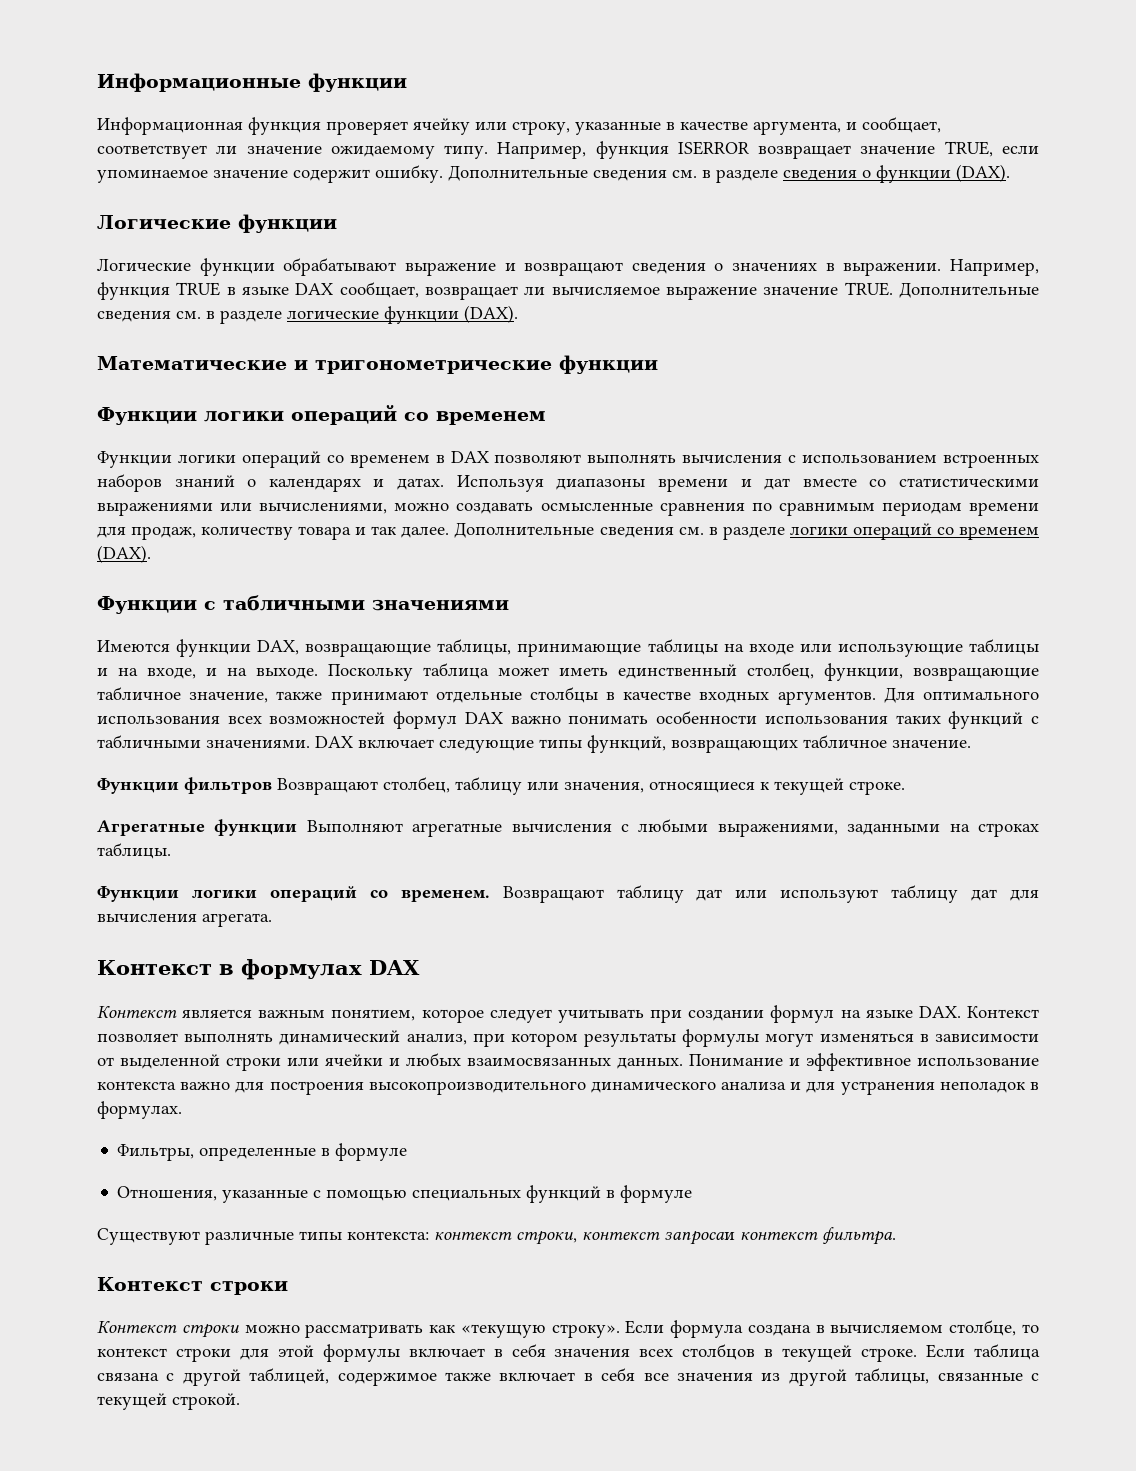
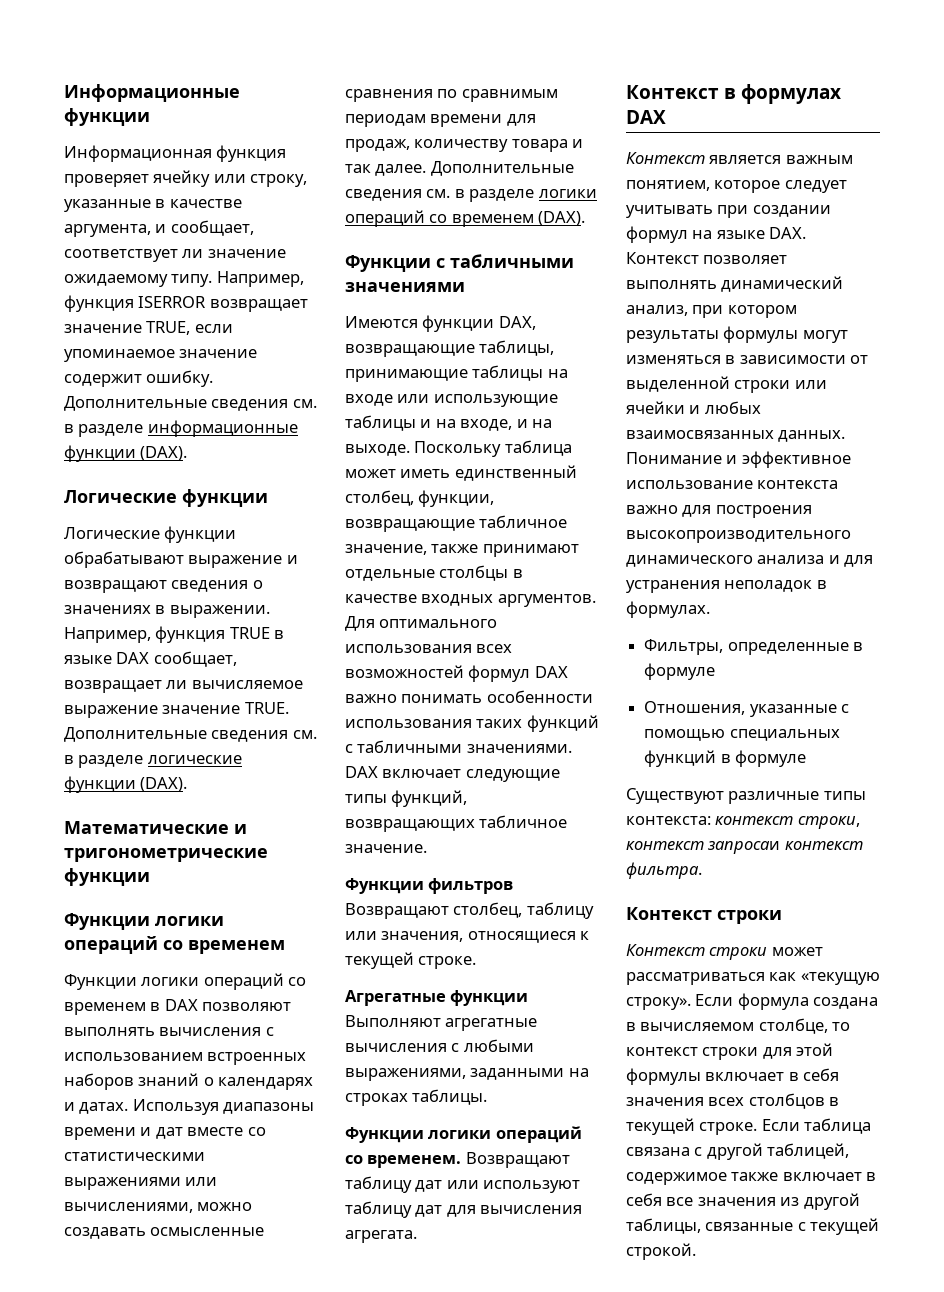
[783,169,871,181] сведения о -> [147,420,298,437] информационные
[244,1324,424,1338] можно рассматривать -> [771,947,823,956] [626,972,765,985] может рассматриваться

